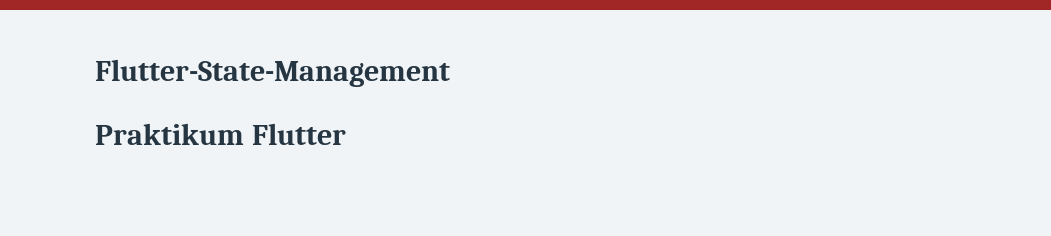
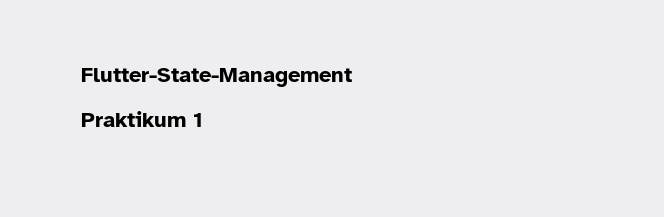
[251,123,346,145] Flutter -> [193,113,203,127] 1

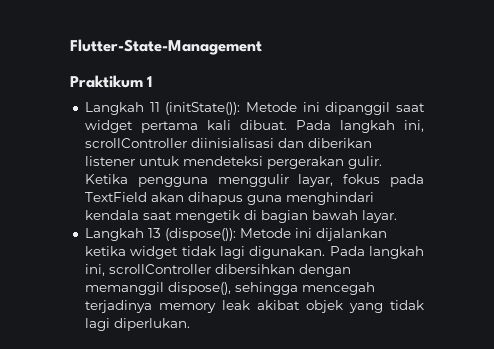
(203, 120) none -> [84,102,425,115] [84,120,424,133] [84,138,372,148] [84,156,382,169] [84,174,424,187] [84,192,374,205] [84,210,397,223] [84,228,387,241] [84,246,424,259] [84,264,351,277] [84,282,375,295] [84,300,424,313] [84,318,190,331] // Langkah 11 (initState()): Metode ini dipanggil saat widget pertama kali dibuat. Pada langkah ini, scrollController diinisialisasi dan diberikan listener untuk mendeteksi pergerakan gulir. Ketika pengguna menggulir layar, fokus pada TextField akan dihapus guna menghindari kendala saat mengetik di bagian bawah layar. // Langkah 13 (dispose()): Metode ini dijalankan ketika widget tidak lagi digunakan. Pada langkah ini, scrollController dibersihkan dengan memanggil dispose(), sehingga mencegah terjadinya memory leak akibat objek yang tidak lagi diperlukan.

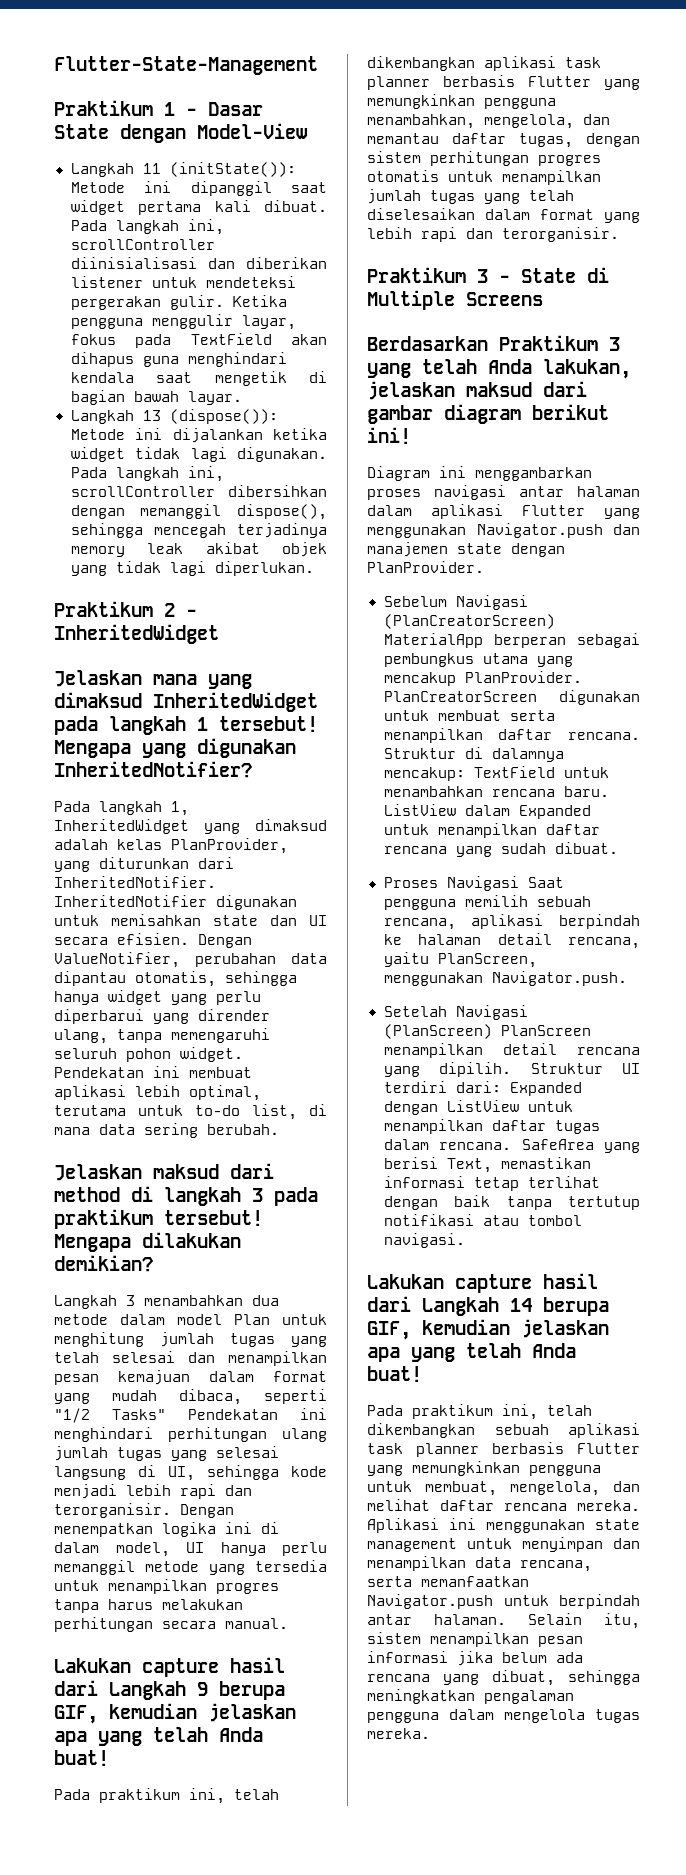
(153, 81) none -> [186,102,263,116] [54,123,308,143] - Dasar State dengan Model-View
(190, 324) none -> [54,601,197,617] [54,624,219,644] [54,670,252,689] [54,692,318,712] [54,716,318,735] [54,738,296,758] [54,761,253,778] [54,801,189,816] [54,819,327,834] [54,838,288,854] [54,857,234,872] [54,876,216,888] [54,895,297,910] [54,914,327,926] [54,933,252,948] [54,952,327,968] [54,971,297,987] [54,990,261,1005] [54,1009,270,1024] [54,1028,270,1044] [54,1047,243,1062] [54,1066,252,1078] [54,1085,261,1101] [54,1104,327,1120] [54,1123,279,1138] [54,1163,274,1181] [54,1186,318,1206] [54,1209,263,1229] [54,1232,241,1252] [54,1255,154,1272] [54,1295,279,1309] [54,1314,327,1325] [54,1332,327,1347] [54,1351,327,1366] [54,1370,327,1385] [54,1389,327,1405] [54,1408,327,1423] [54,1427,327,1442] [54,1446,279,1461] [54,1465,327,1481] [54,1484,252,1499] [54,1503,234,1518] [54,1522,279,1537] [54,1542,327,1557] [54,1560,327,1575] [54,1579,279,1594] [54,1599,243,1613] [54,1617,288,1632] [54,1657,285,1677] [54,1680,285,1700] [54,1703,296,1724] [54,1727,263,1746] [54,1750,109,1766] [54,1788,279,1804] [367,56,601,71] [367,75,640,90] [367,94,556,109] [367,114,610,129] [367,133,640,148] [367,151,601,166] [367,170,601,185] [367,189,574,204] [367,208,640,223] [367,227,619,242] [367,267,609,283] [367,290,543,310] [367,335,620,351] [367,359,631,379] [367,381,587,400] [367,404,609,424] [367,427,411,444] [367,466,592,481] [367,485,640,500] [367,504,640,519] [367,523,640,538] [367,542,565,557] [367,561,484,573] [383,595,528,610] [383,614,555,629] [383,633,640,648] [383,653,573,667] [383,671,582,686] [383,690,640,705] [383,710,555,721] [383,728,640,743] [383,747,564,762] [383,766,609,781] [383,786,609,797] [383,804,591,819] [383,823,600,838] [383,842,618,857] [383,876,564,891] [383,895,591,910] [383,914,640,930] [383,933,640,949] [383,952,537,968] [383,971,627,986] [383,1005,528,1020] [383,1024,591,1039] [383,1043,640,1058] [383,1062,640,1077] [383,1081,582,1096] [383,1100,573,1115] [383,1119,600,1134] [383,1139,640,1153] [383,1157,591,1173] [383,1176,600,1191] [383,1195,640,1210] [383,1214,582,1226] [383,1233,465,1248] [367,1273,598,1293] [367,1296,609,1316] [367,1319,609,1340] [367,1343,576,1362] [367,1366,422,1382] [367,1404,592,1420] [367,1423,640,1438] [367,1442,640,1457] [367,1461,601,1476] [367,1481,640,1496] [367,1499,640,1511] [367,1518,640,1533] [367,1537,640,1552] [367,1556,592,1572] [367,1576,529,1587] [367,1594,640,1609] [367,1613,640,1629] [367,1632,583,1647] [367,1651,583,1666] [367,1670,640,1686] [367,1689,574,1704] [367,1709,640,1723] [367,1728,430,1739] // Praktikum 2 - InheritedWidget // Jelaskan mana yang dimaksud InheritedWidget pada langkah 1 tersebut! Mengapa yang digunakan InheritedNotifier? // Pada langkah 1, InheritedWidget yang dimaksud adalah kelas PlanProvider, yang diturunkan dari InheritedNotifier. InheritedNotifier digunakan untuk memisahkan state dan UI secara efisien. Dengan ValueNotifier, perubahan data dipantau otomatis, sehingga hanya widget yang perlu diperbarui yang dirender ulang, tanpa memengaruhi seluruh pohon widget. Pendekatan ini membuat aplikasi lebih optimal, terutama untuk to-do list, di mana data sering berubah. // Jelaskan maksud dari method di langkah 3 pada praktikum tersebut! Mengapa dilakukan demikian? // Langkah 3 menambahkan dua metode dalam model Plan untuk menghitung jumlah tugas yang telah selesai dan menampilkan pesan kemajuan dalam format yang mudah dibaca, seperti "1/2 Tasks" Pendekatan ini menghindari perhitungan ulang jumlah tugas yang selesai langsung di UI, sehingga kode menjadi lebih rapi dan terorganisir. Dengan menempatkan logika ini di dalam model, UI hanya perlu memanggil metode yang tersedia untuk menampilkan progres tanpa harus melakukan perhitungan secara manual. // Lakukan capture hasil dari Langkah 9 berupa GIF, kemudian jelaskan apa yang telah Anda buat! // Pada praktikum ini, telah dikembangkan aplikasi task planner berbasis Flutter yang memungkinkan pengguna menambahkan, mengelola, dan memantau daftar tugas, dengan sistem perhitungan progres otomatis untuk menampilkan jumlah tugas yang telah diselesaikan dalam format yang lebih rapi dan terorganisir. // Praktikum 3 - State di Multiple Screens // Berdasarkan Praktikum 3 yang telah Anda lakukan, jelaskan maksud dari gambar diagram berikut ini! // Diagram ini menggambarkan proses navigasi antar halaman dalam aplikasi Flutter yang menggunakan Navigator.push dan manajemen state dengan PlanProvider. // Sebelum Navigasi (PlanCreatorScreen) MaterialApp berperan sebagai pembungkus utama yang mencakup PlanProvider. PlanCreatorScreen digunakan untuk membuat serta menampilkan daftar rencana. Struktur di dalamnya mencakup: TextField untuk menambahkan rencana baru. ListView dalam Expanded untuk menampilkan daftar rencana yang sudah dibuat. // Proses Navigasi Saat pengguna memilih sebuah rencana, aplikasi berpindah ke halaman detail rencana, yaitu PlanScreen, menggunakan Navigator.push. // Setelah Navigasi (PlanScreen) PlanScreen menampilkan detail rencana yang dipilih. Struktur UI terdiri dari: Expanded dengan ListView untuk menampilkan daftar tugas dalam rencana. SafeArea yang berisi Text, memastikan informasi tetap terlihat dengan baik tanpa tertutup notifikasi atau tombol navigasi. // Lakukan capture hasil dari Langkah 14 berupa GIF, kemudian jelaskan apa yang telah Anda buat! // Pada praktikum ini, telah dikembangkan sebuah aplikasi task planner berbasis Flutter yang memungkinkan pengguna untuk membuat, mengelola, dan melihat daftar rencana mereka. Aplikasi ini menggunakan state management untuk menyimpan dan menampilkan data rencana, serta memanfaatkan Navigator.push untuk berpindah antar halaman. Selain itu, sistem menampilkan pesan informasi jika belum ada rencana yang dibuat, sehingga meningkatkan pengalaman pengguna dalam mengelola tugas mereka.

